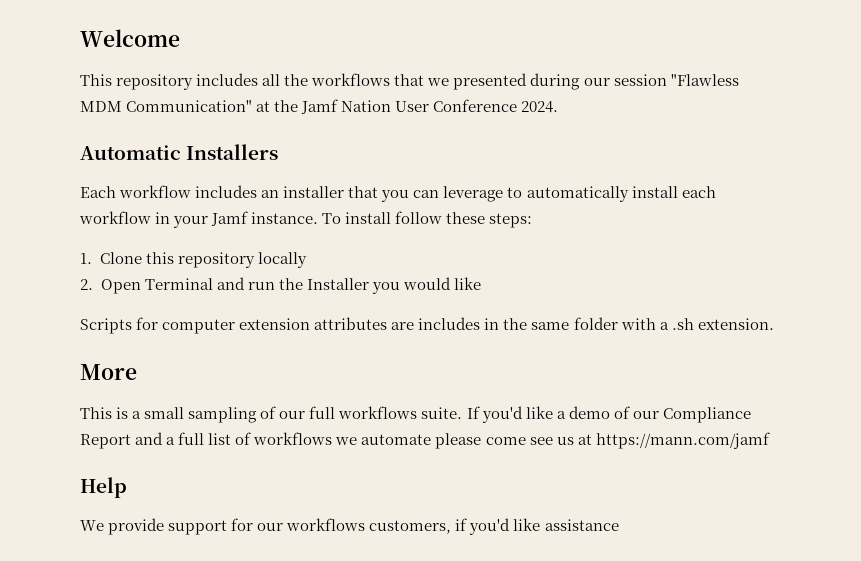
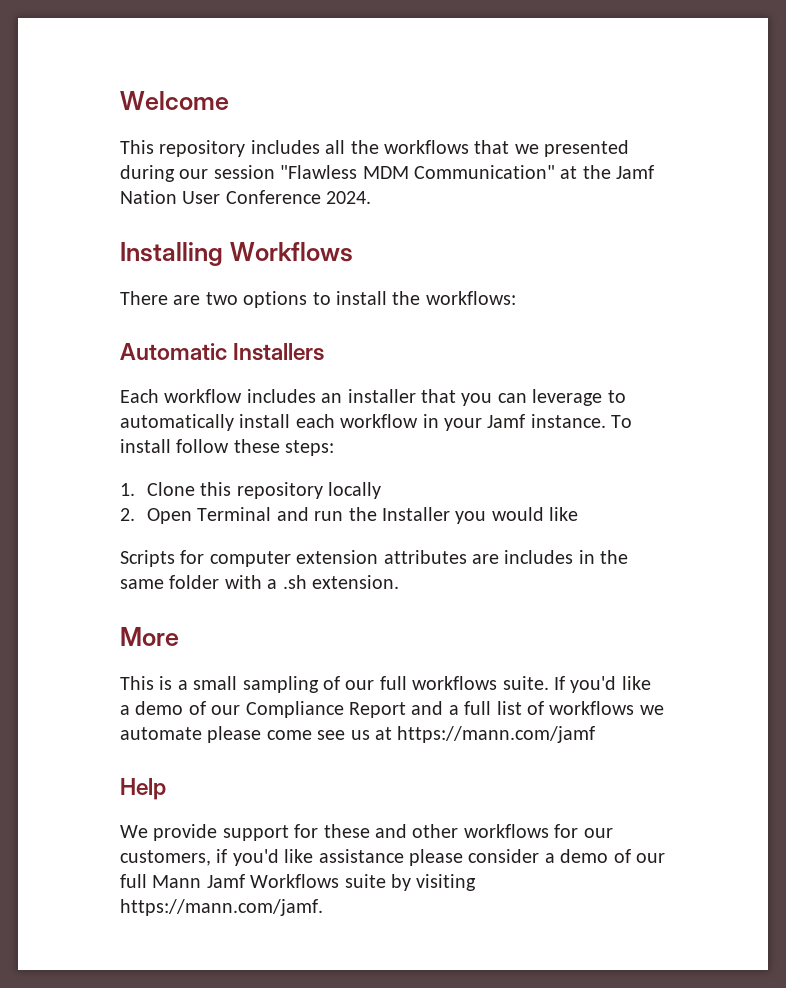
(559, 107) none -> [120,242,353,266] [120,291,516,308] // Installing Workflows // There are two options to install the workflows:
[257,518,366,531] our workflows -> [323,824,613,838] these and other workflows for our
(619, 525) none -> [409,849,665,866] [120,874,477,891] [120,899,323,916] please consider a demo of our full Mann Jamf Workflows suite by visiting https://mann.com/jamf.

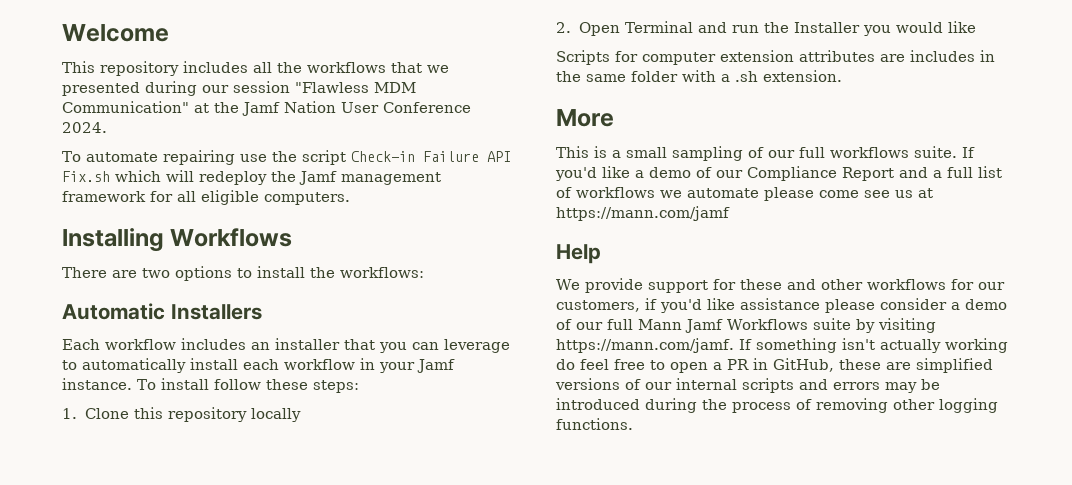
(372, 197) none -> [62,150,511,165] [62,170,441,185] [62,190,350,205] // To automate repairing use the script Check-in Failure API Fix.sh which will redeploy the Jamf management framework for all eligible computers.
(323, 907) none -> [739,338,1008,353] [556,358,993,373] [555,378,940,393] [556,398,998,413] [556,418,633,430] If something isn't actually working do feel free to open a PR in GitHub, these are simplified versions of our internal scripts and errors may be introduced during the process of removing other logging functions.

